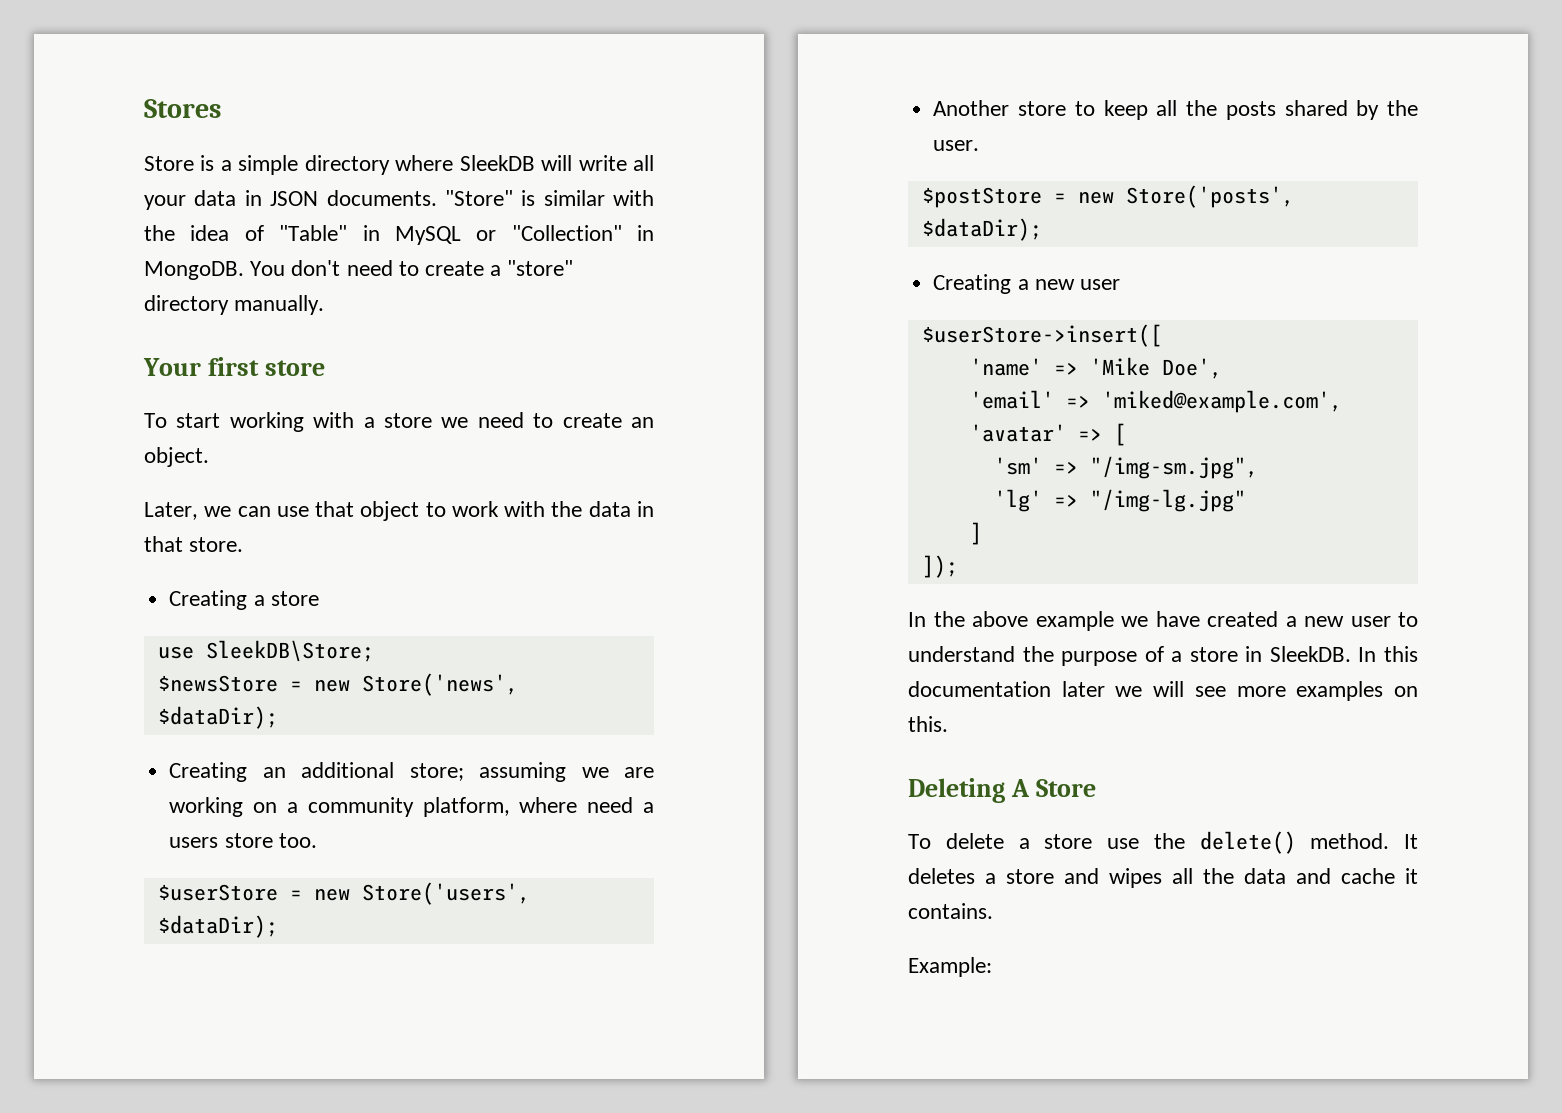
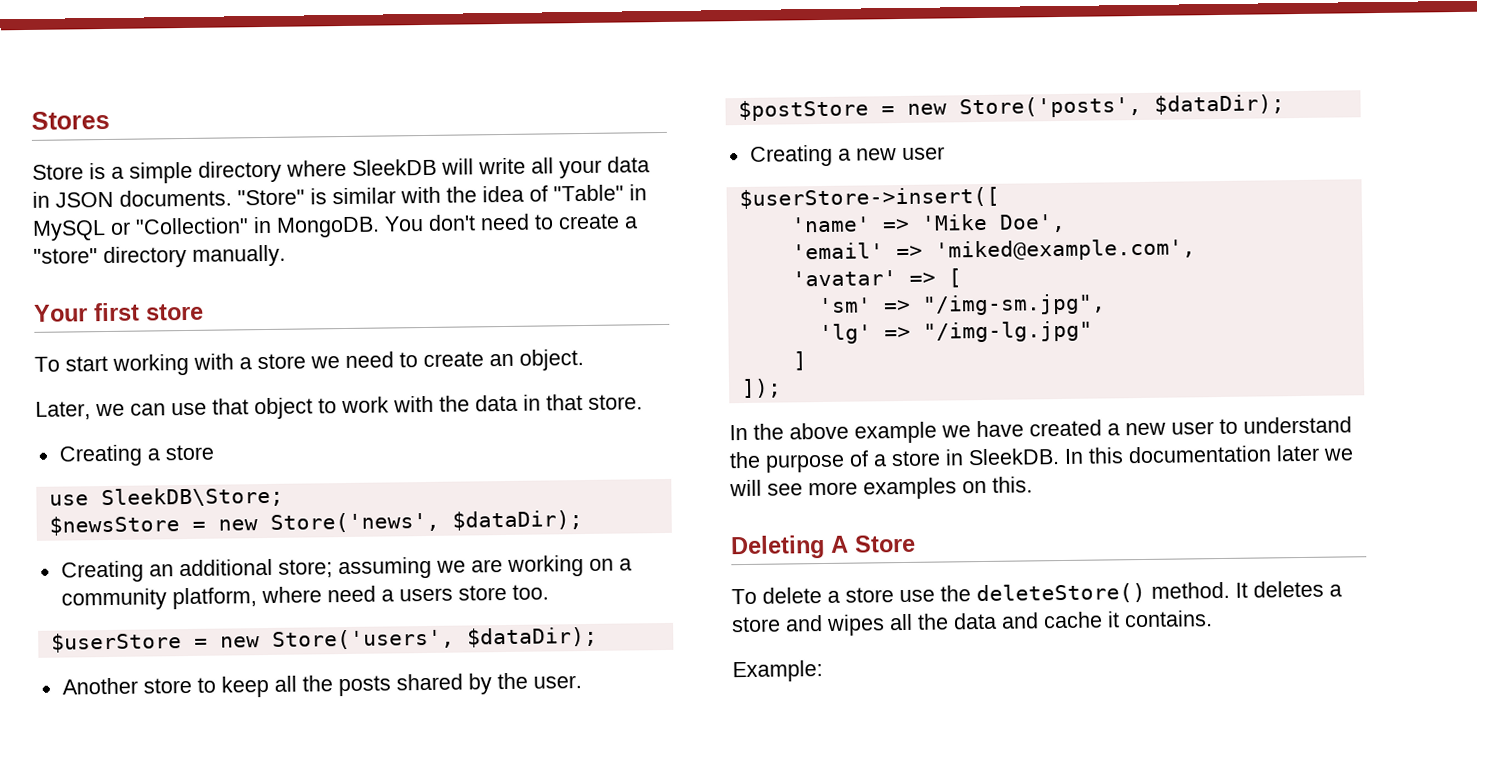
[1199,831,1296,854] delete() -> [976,582,1146,605] deleteStore()

